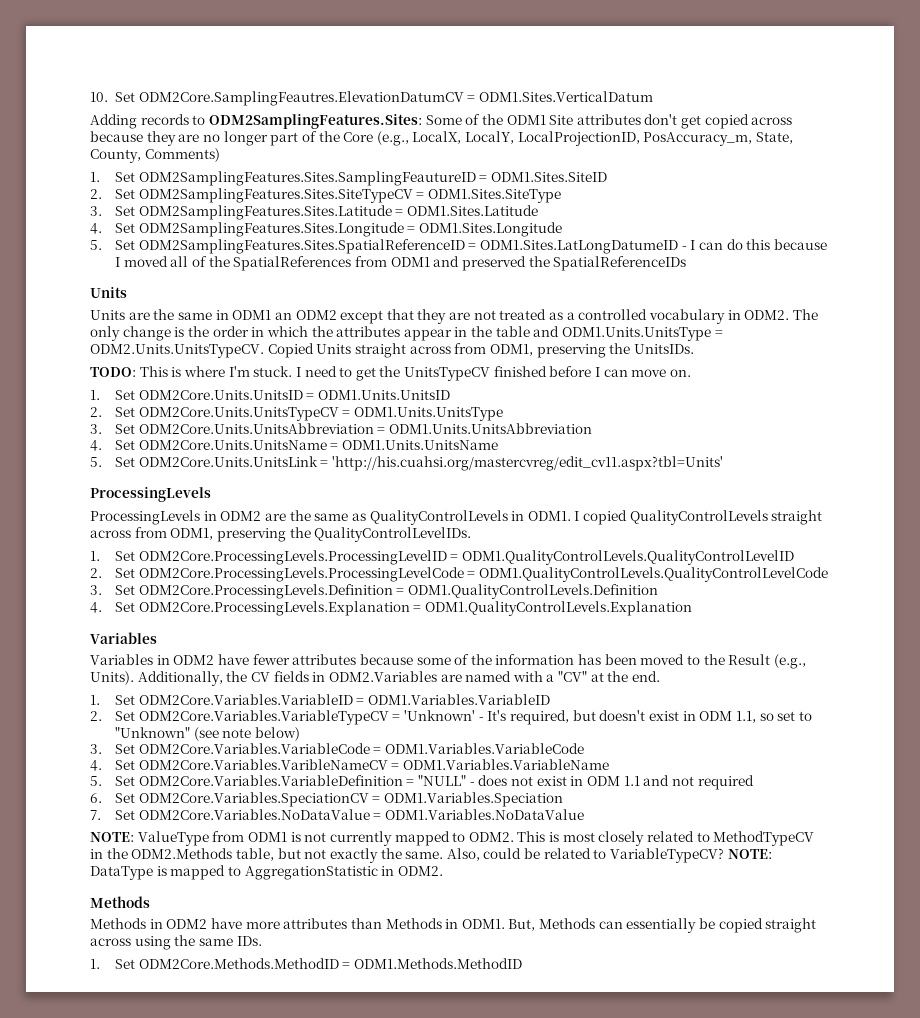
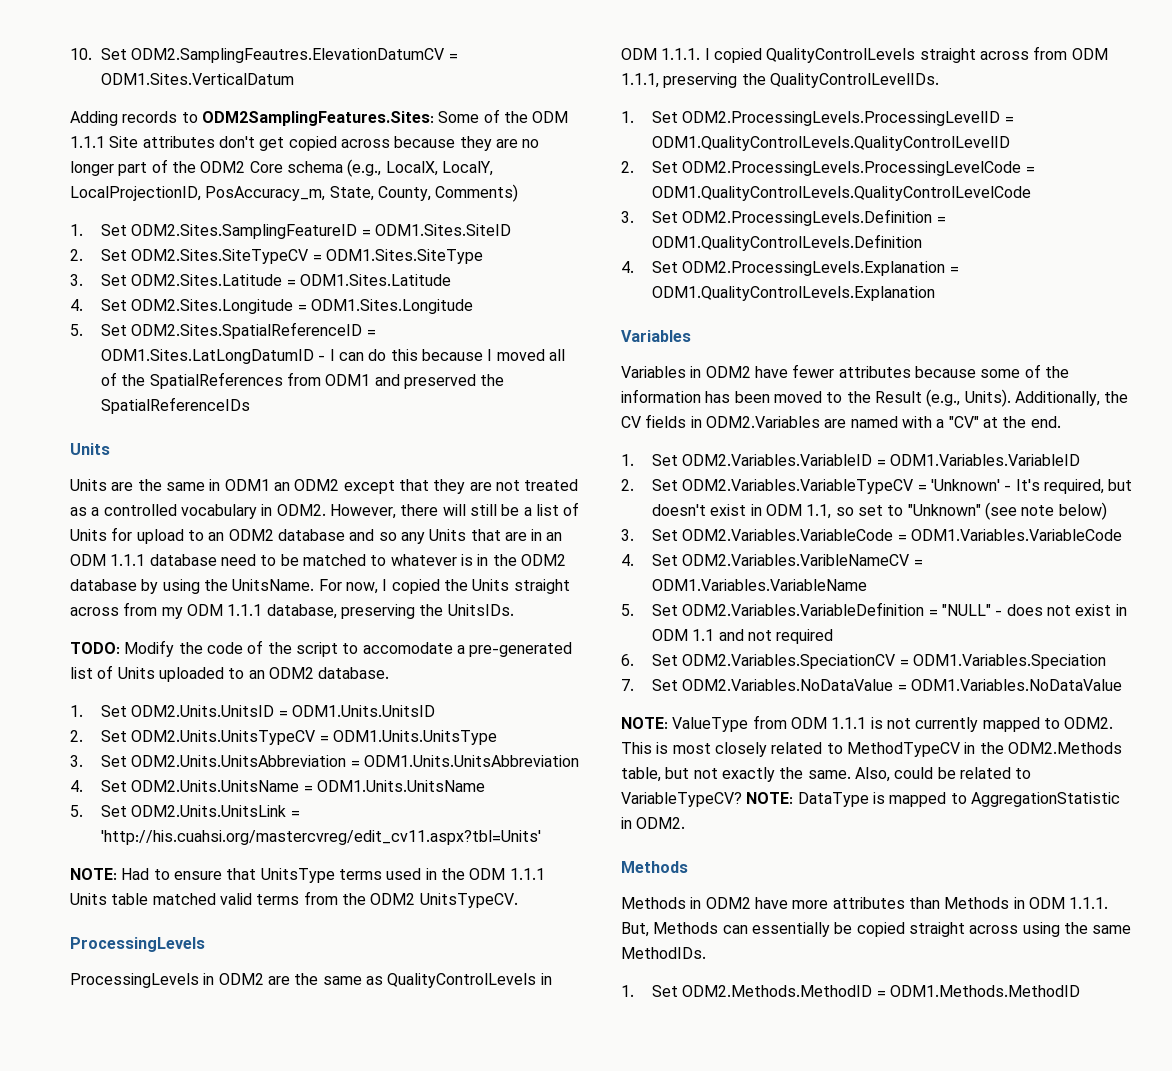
[138,91,464,106] ODM2Core.SamplingFeautres.ElevationDatumCV -> [131,48,445,63] ODM2.SamplingFeautres.ElevationDatumCV
[506,115,546,125] ODM1 -> [532,111,569,123] [70,136,105,148] ODM 1.1.1
[343,132,374,142] Core -> [200,161,343,173] ODM2 Core schema
[138,171,476,186] ODM2SamplingFeatures.Sites.SamplingFeautureID -> [131,224,358,239] ODM2.Sites.SamplingFeatureID
[138,188,413,203] ODM2SamplingFeatures.Sites.SiteTypeCV -> [131,249,309,264] ODM2.Sites.SiteTypeCV
[138,205,392,220] ODM2SamplingFeatures.Sites.Latitude -> [131,274,283,286] ODM2.Sites.Latitude
[138,222,404,237] ODM2SamplingFeatures.Sites.Longitude -> [131,299,294,314] ODM2.Sites.Longitude
[138,239,679,254] ODM2SamplingFeatures.Sites.SpatialReferenceID = ODM1.Sites.LatLongDatumeID -> [131,322,376,339] [101,349,315,364] ODM2.Sites.SpatialReferenceID = ODM1.Sites.LatLongDatumID
[792,309,818,320] [90,326,723,341] [90,343,694,358] [90,366,691,381] [90,390,303,400] The only change is the order in which the attributes appear in the table and ODM1.Units.UnitsType = ODM2.Units.UnitsTypeCV. Copied Units straight across from ODM1, preserving the UnitsIDs. // TODO: This is where I'm stuck. I need to get the UnitsTypeCV finished before I can move on. // 1. Set ODM2Core.Units.UnitsID -> [329,502,580,519] [70,527,563,544] [70,554,566,566] [70,579,570,594] [70,602,514,619] [70,640,573,657] [70,665,390,682] [70,705,275,717] However, there will still be a list of Units for upload to an ODM2 database and so any Units that are in an ODM 1.1.1 database need to be matched to whatever is in the ODM2 database by using the UnitsName. For now, I copied the Units straight across from my ODM 1.1.1 database, preserving the UnitsIDs. // TODO: Modify the code of the script to accomodate a pre-generated list of Units uploaded to an ODM2 database. // 1. Set ODM2.Units.UnitsID
[138,407,339,421] ODM2Core.Units.UnitsTypeCV -> [131,730,316,745] ODM2.Units.UnitsTypeCV
[138,423,374,434] ODM2Core.Units.UnitsAbbreviation -> [131,755,347,767] ODM2.Units.UnitsAbbreviation
[138,440,327,450] ODM2Core.Units.UnitsName -> [131,780,300,792] ODM2.Units.UnitsName
[138,456,318,467] ODM2Core.Units.UnitsLink -> [131,805,287,817] ODM2.Units.UnitsLink
(724, 463) none -> [70,868,545,883] [70,891,518,908] // NOTE: Had to ensure that UnitsType terms used in the ODM 1.1.1 Units table matched valid terms from the ODM2 UnitsTypeCV.
[527,511,571,521] ODM1. -> [621,48,701,60] ODM 1.1.1.
[170,528,214,540] ODM1, -> [1071,48,1108,60] [621,73,659,88] ODM 1.1.1,
[138,550,447,565] ODM2Core.ProcessingLevels.ProcessingLevelID -> [682,111,1001,126] ODM2.ProcessingLevels.ProcessingLevelID
[138,567,464,582] ODM2Core.ProcessingLevels.ProcessingLevelCode -> [682,161,1022,176] ODM2.ProcessingLevels.ProcessingLevelCode
[138,584,393,599] ODM2Core.ProcessingLevels.Definition -> [682,209,933,226] ODM2.ProcessingLevels.Definition
[138,601,410,616] ODM2Core.ProcessingLevels.Explanation -> [682,261,946,276] ODM2.ProcessingLevels.Explanation
[138,694,353,705] ODM2Core.Variables.VariableID -> [682,454,873,466] ODM2.Variables.VariableID
[138,710,389,725] ODM2Core.Variables.VariableTypeCV -> [682,479,914,494] ODM2.Variables.VariableTypeCV
[138,743,370,754] ODM2Core.Variables.VariableCode -> [682,529,894,541] ODM2.Variables.VariableCode
[138,759,388,770] ODM2Core.Variables.VaribleNameCV -> [682,554,910,566] ODM2.Variables.VaribleNameCV
[138,775,403,786] ODM2Core.Variables.VariableDefinition -> [682,602,925,616] ODM2.Variables.VariableDefinition
[138,792,369,807] ODM2Core.Variables.SpeciationCV -> [682,654,896,669] ODM2.Variables.SpeciationCV
[138,809,370,820] ODM2Core.Variables.NoDataValue -> [682,679,894,691] ODM2.Variables.NoDataValue
[247,832,287,842] ODM1 -> [790,717,867,729] ODM 1.1.1
[461,919,505,929] ODM1. -> [1028,897,1109,909] ODM 1.1.1.
[236,936,262,946] [90,958,339,969] IDs. // 1. Set ODM2Core.Methods.MethodID -> [621,947,706,959] [621,985,873,997] MethodIDs. // 1. Set ODM2.Methods.MethodID

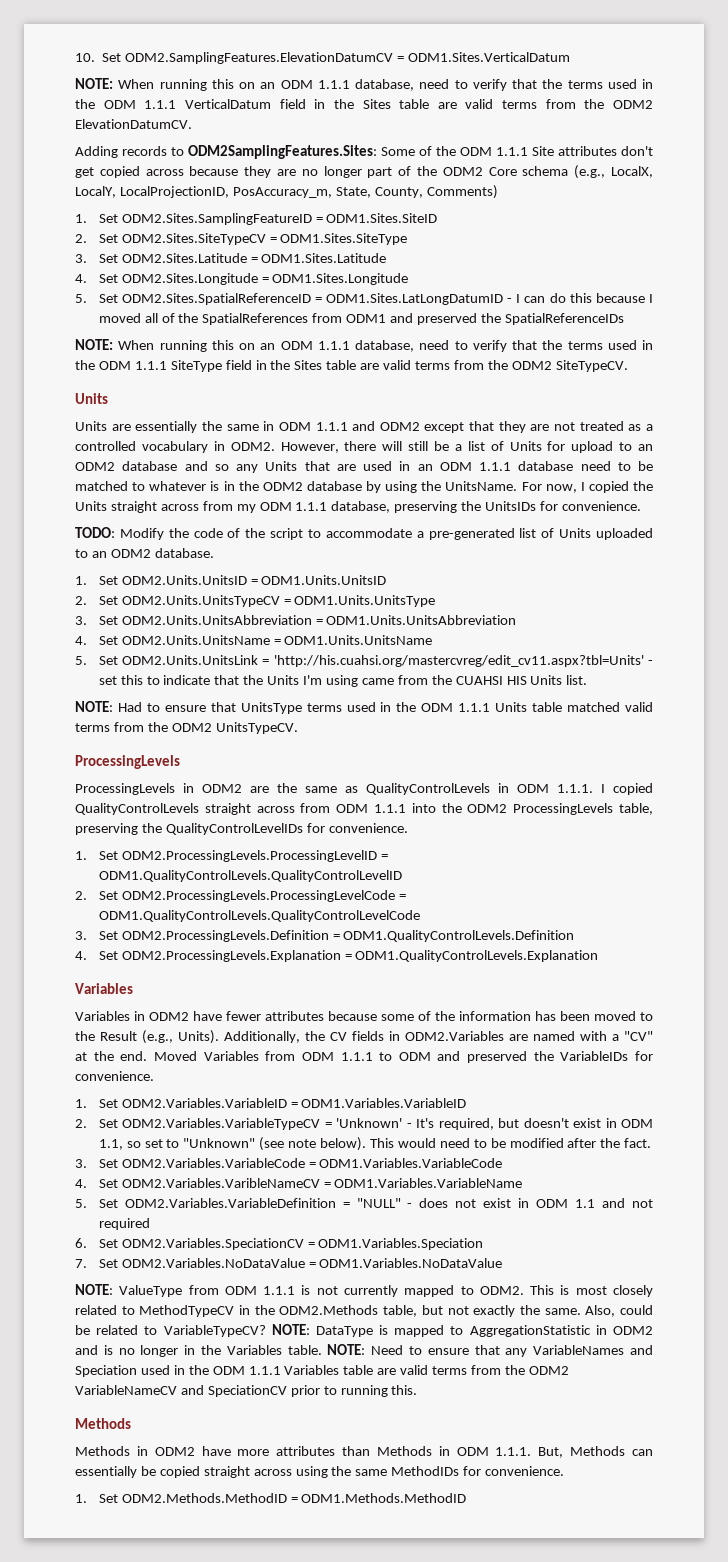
[131,48,445,63] ODM2.SamplingFeautres.ElevationDatumCV -> [125,52,394,64] ODM2.SamplingFeatures.ElevationDatumCV
(295, 79) none -> [75,78,653,91] [75,99,654,109] [75,119,192,129] // NOTE: When running this on an ODM 1.1.1 database, need to verify that the terms used in the ODM 1.1.1 VerticalDatum field in the Sites table are valid terms from the ODM2 ElevationDatumCV.
(251, 405) none -> [75,339,653,352] [75,360,628,372] // NOTE: When running this on an ODM 1.1.1 database, need to verify that the terms used in the ODM 1.1.1 SiteType field in the Sites table are valid terms from the ODM2 SiteTypeCV.
(134, 486) none -> [135,421,198,433] essentially
[224,479,290,491] ODM1 an -> [278,421,376,431] ODM 1.1.1 and
(527, 536) none -> [363,461,392,471] used
[447,604,514,616] UnitsIDs. -> [485,501,641,511] UnitsIDs for convenience.
[362,642,453,654] accomodate -> [325,528,412,538] accommodate
(542, 837) none -> [648,660,653,665] [98,675,588,687] - set this to indicate that the Units I'm using came from the CUAHSI HIS Units list.
[621,73,939,88] 1.1.1, preserving the QualityControlLevelIDs. -> [374,803,653,815] [75,823,408,835] 1.1.1 into the ODM2 ProcessingLevels table, preserving the QualityControlLevelIDs for convenience.
(1061, 422) none -> [153,1051,654,1063] [75,1071,154,1081] Moved Variables from ODM 1.1.1 to ODM and preserved the VariableIDs for convenience.
[1058,502,1107,520] below) -> [320,1137,652,1151] below). This would need to be modified after the fact.
[636,817,686,829] ODM2. -> [612,1326,653,1335] [75,1344,653,1357] [75,1365,569,1377] [75,1385,418,1397] ODM2 and is no longer in the Variables table. NOTE: Need to ensure that any VariableNames and Speciation used in the ODM 1.1.1 Variables table are valid terms from the ODM2 VariableNameCV and SpeciationCV prior to running this.
[621,947,706,959] MethodIDs. -> [391,1466,565,1476] MethodIDs for convenience.

